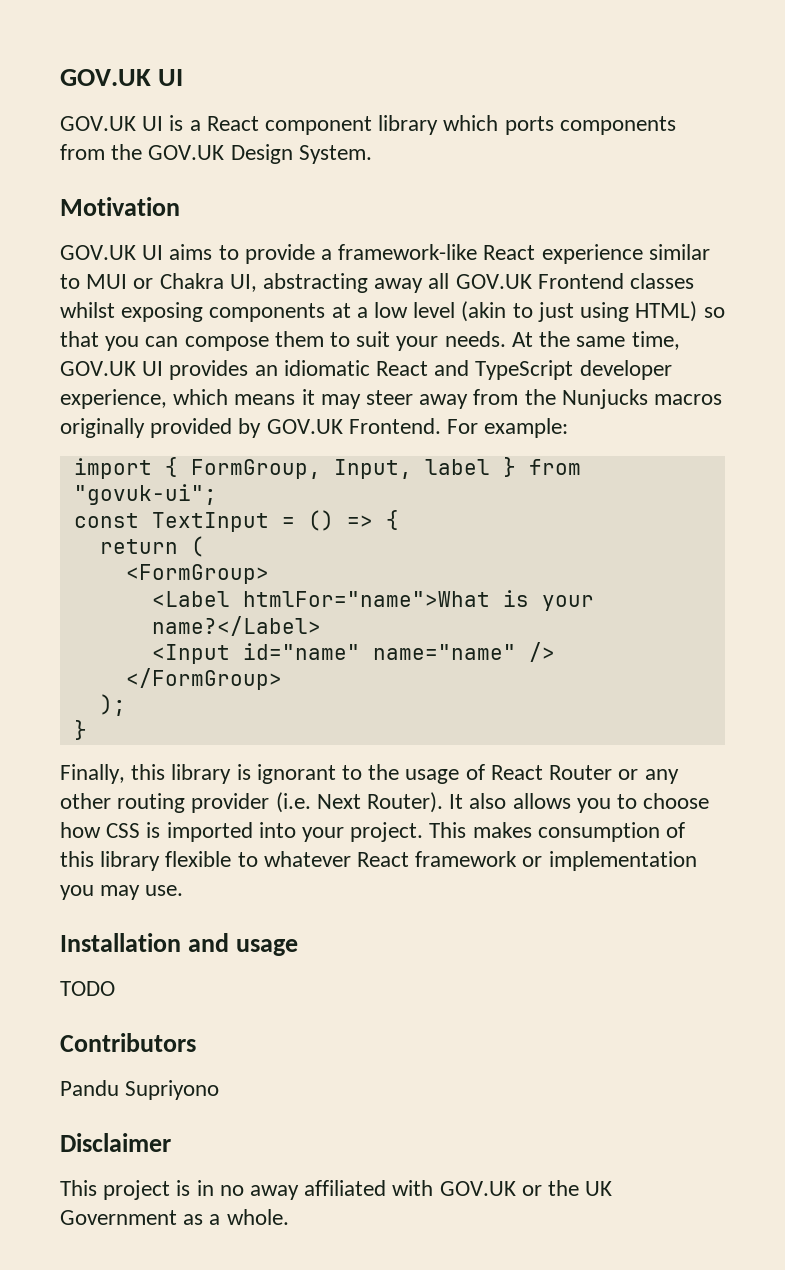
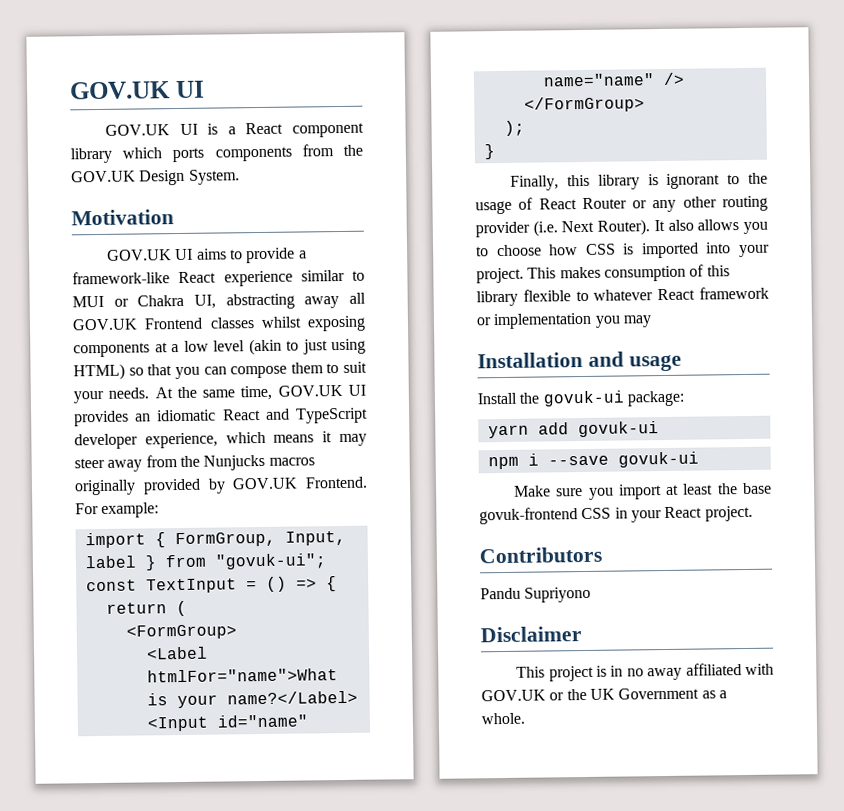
[145,885,184,896] use. -> (652, 321) none
[60,981,115,996] TODO -> [477,390,685,407] [487,421,659,439] [487,451,699,470] [514,482,772,500] [479,505,753,525] Install the govuk-ui package: // yarn add govuk-ui // npm i --save govuk-ui // Make sure you import at least the base govuk-frontend CSS in your React project.

